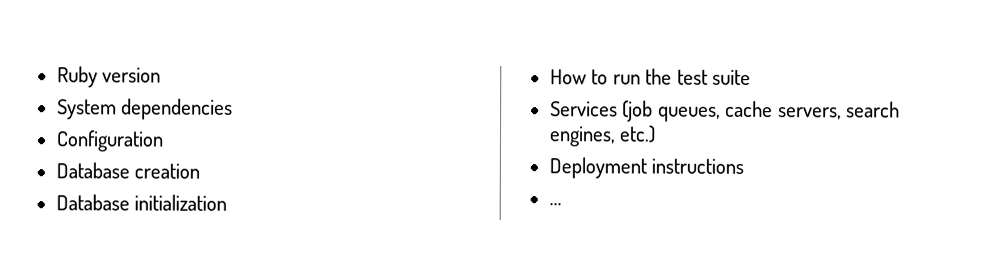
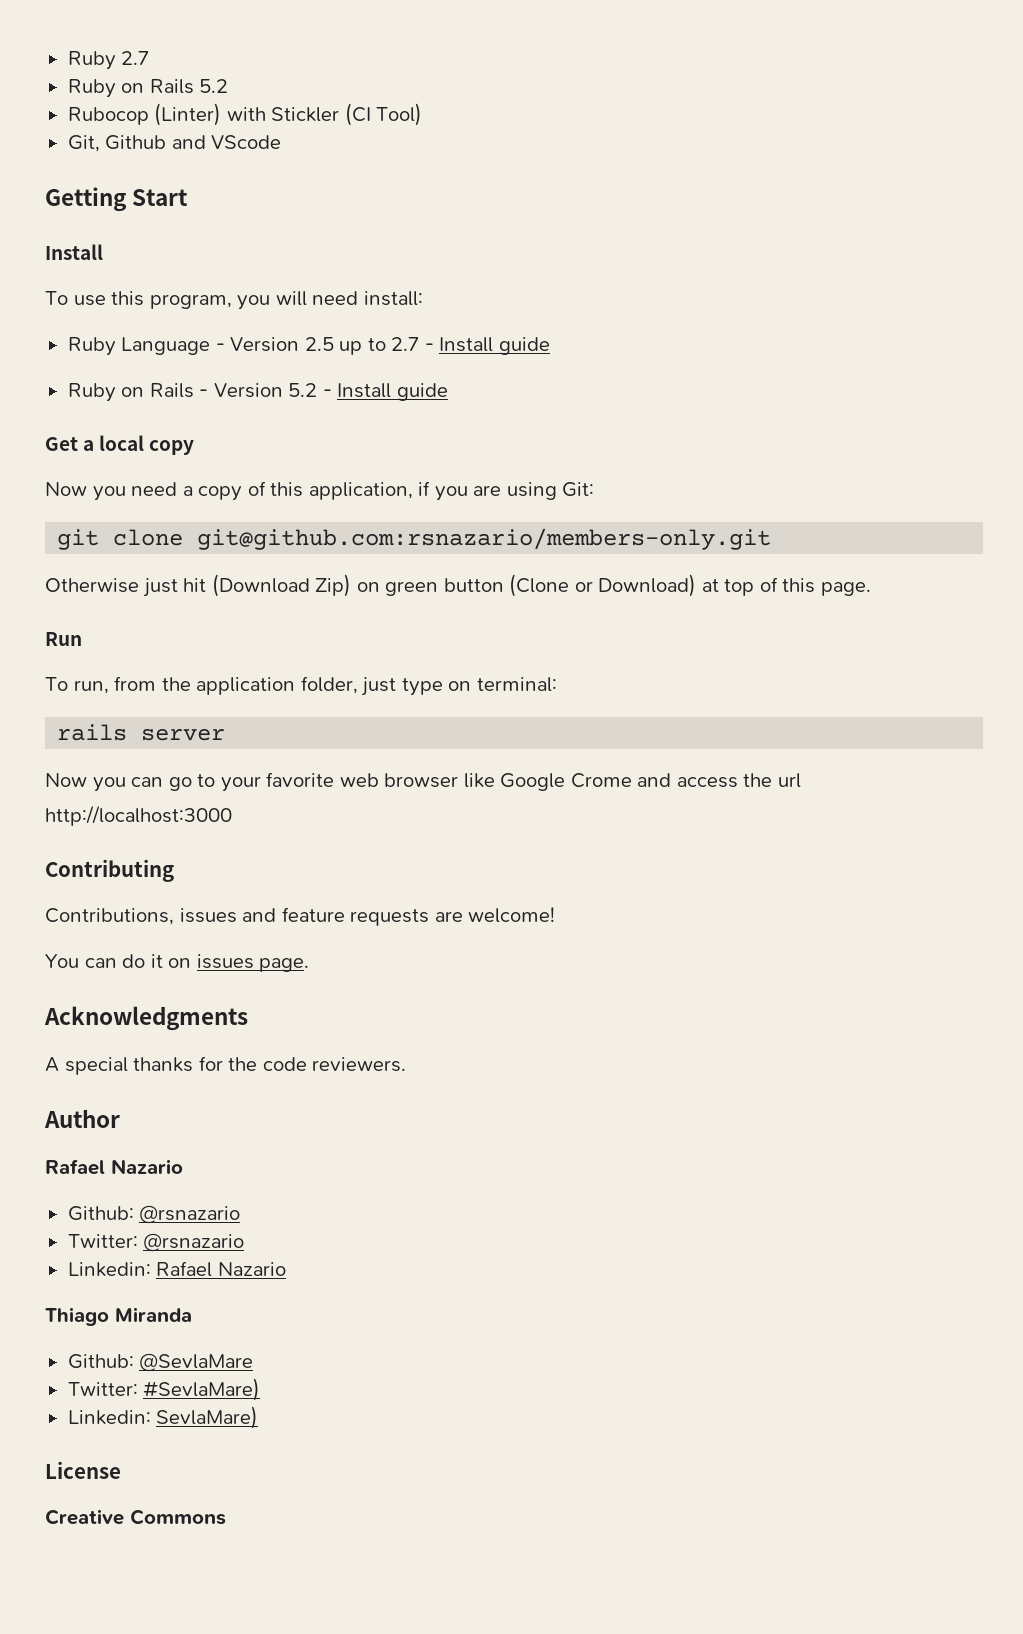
[56,66,162,88] [56,98,234,120] [55,130,164,152] [55,162,201,179] [55,194,228,211] [549,68,752,86] [549,100,901,122] [548,125,657,147] [548,157,745,179] [548,202,562,206] Ruby version // System dependencies // Configuration // Database creation // Database initialization // How to run the test suite // Services (job queues, cache servers, search engines, etc.) // Deployment instructions // ... -> [67,51,150,70] [67,79,229,98] [67,103,423,126] [67,135,282,152] [45,187,189,212] [45,244,103,260] [45,291,423,310] [67,337,550,356] [67,383,448,402] [45,435,195,455] [45,481,595,501] [57,528,772,550] [45,574,872,597] [45,632,82,646] [45,676,557,696] [57,724,226,741] [45,772,802,792] [45,806,232,826] [45,859,174,882] [45,907,556,926] [45,954,310,972] [44,1006,248,1031] [45,1056,407,1075] [44,1109,120,1128] [45,1159,183,1175] [67,1205,241,1224] [67,1233,245,1252] [67,1261,286,1277] [45,1307,192,1326] [67,1353,254,1372] [67,1378,261,1401] [67,1406,259,1429] [45,1461,121,1479] [45,1509,226,1525] Ruby 2.7 // Ruby on Rails 5.2 // Rubocop (Linter) with Stickler (CI Tool) // Git, Github and VScode // Getting Start // Install // To use this program, you will need install: // Ruby Language - Version 2.5 up to 2.7 - Install guide // Ruby on Rails - Version 5.2 - Install guide // Get a local copy // Now you need a copy of this application, if you are using Git: // git clone git@github.com:rsnazario/members-only.git // Otherwise just hit (Download Zip) on green button (Clone or Download) at top of this page. // Run // To run, from the application folder, just type on terminal: // rails server // Now you can go to your favorite web browser like Google Crome and access the url // http://localhost:3000 // Contributing // Contributions, issues and feature requests are welcome! // You can do it on issues page. // Acknowledgments // A special thanks for the code reviewers. // Author // Rafael Nazario // Github: @rsnazario // Twitter: @rsnazario // Linkedin: Rafael Nazario // Thiago Miranda // Github: @SevlaMare // Twitter: #SevlaMare) // Linkedin: SevlaMare) // License // Creative Commons

